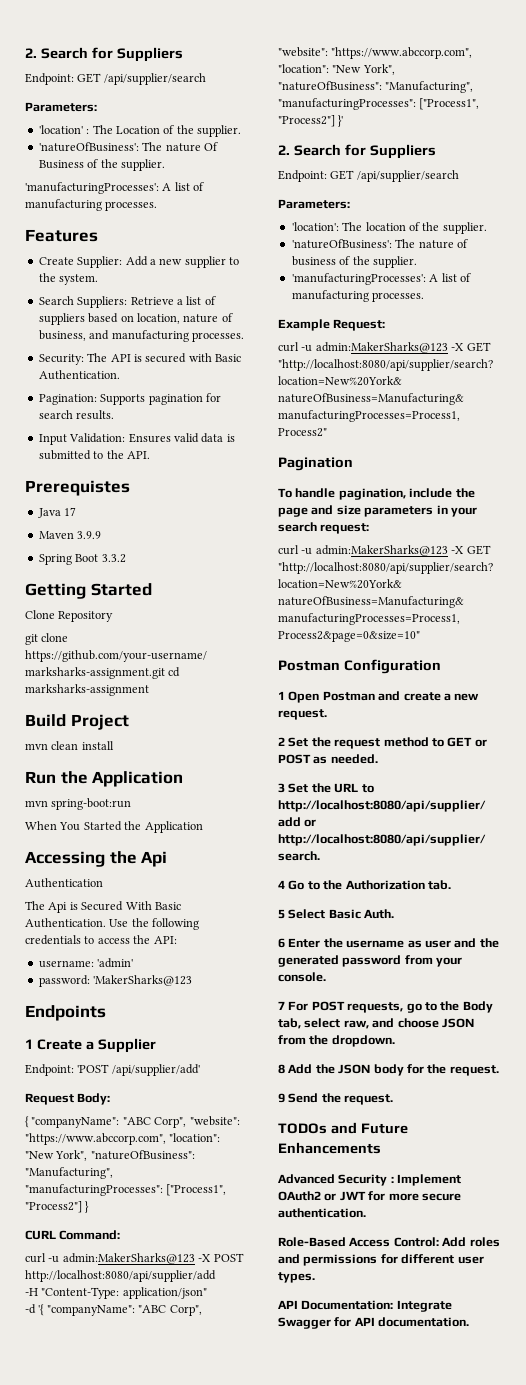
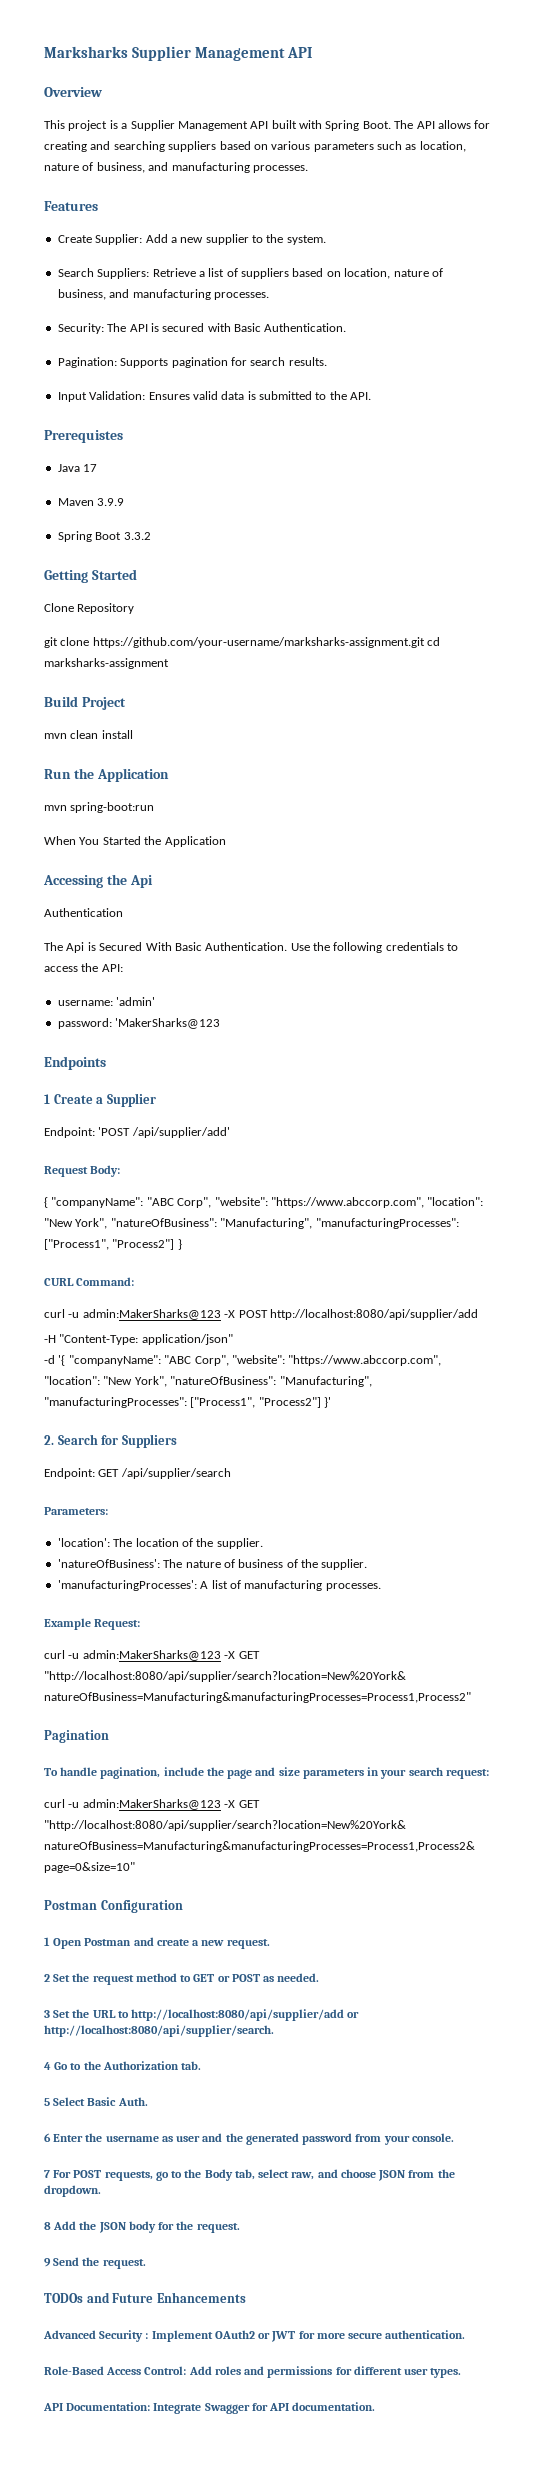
[25,47,183,62] [25,73,206,85] [25,102,97,112] [38,125,241,137] [38,142,218,152] [38,159,165,171] [25,182,205,194] 2. Search for Suppliers // Endpoint: GET /api/supplier/search // Parameters: // 'location' : The Location of the supplier. // 'natureOfBusiness': The nature Of Business of the supplier. // 'manufacturingProcesses': A list of -> [44,46,313,61] [44,87,102,97] [44,120,491,131] [44,141,466,152] [44,162,169,173] Marksharks Supplier Management API // Overview // This project is a Supplier Management API built with Spring Boot. The API allows for creating and searching suppliers based on various parameters such as location, nature of business, and

